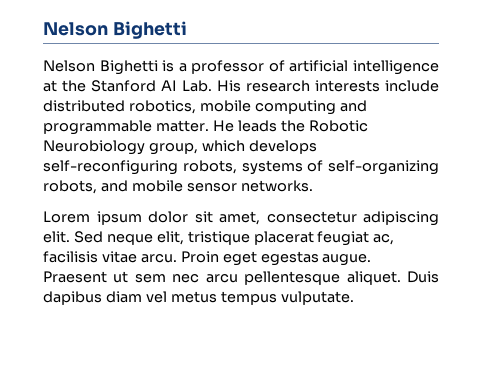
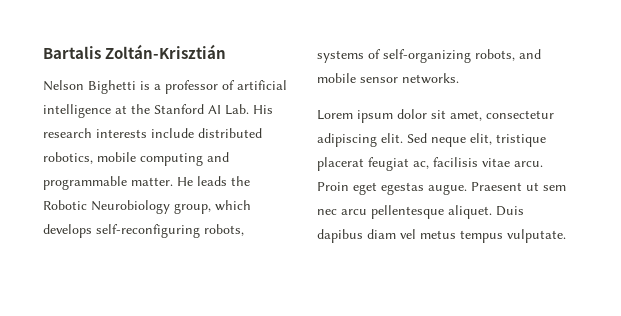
[43,21,187,39] Nelson Bighetti -> [43,44,227,59] Bartalis Zoltán-Krisztián

